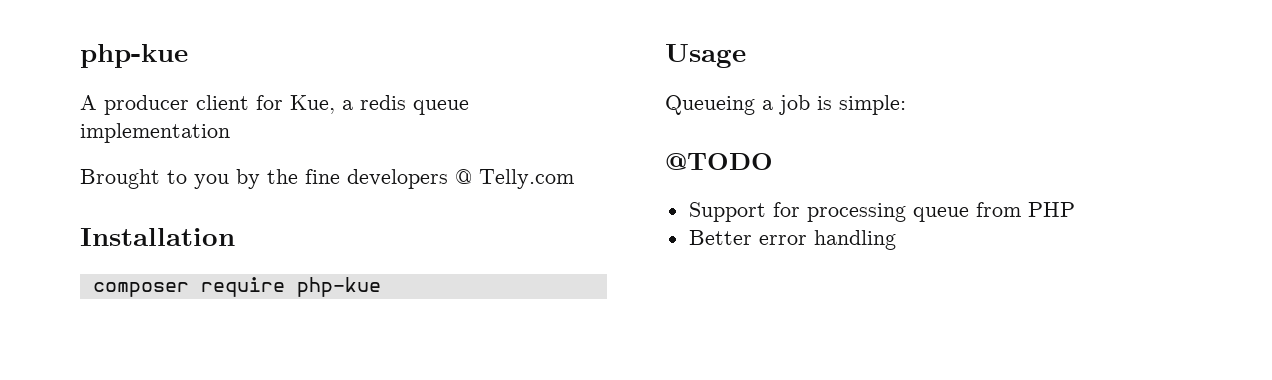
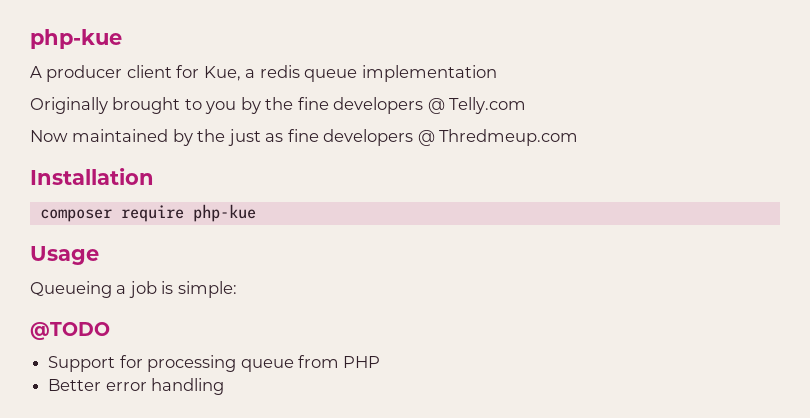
[80,169,160,189] Brought -> [30,97,181,114] Originally brought
(574, 179) none -> [30,129,579,146] // Now maintained by the just as fine developers @ Thredmeup.com

